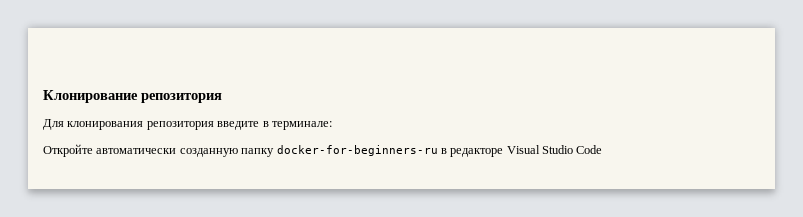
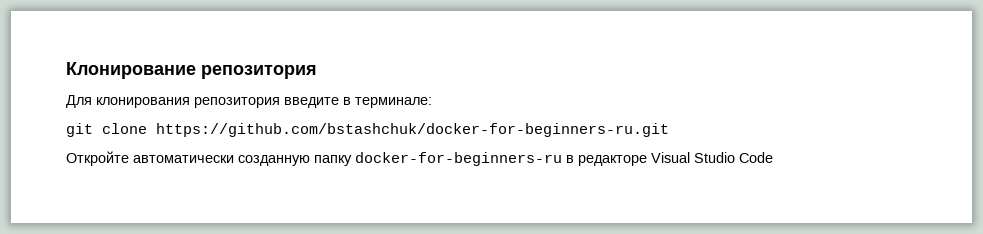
(332, 125) none -> [66,123,669,137] // git clone https://github.com/bstashchuk/docker-for-beginners-ru.git

